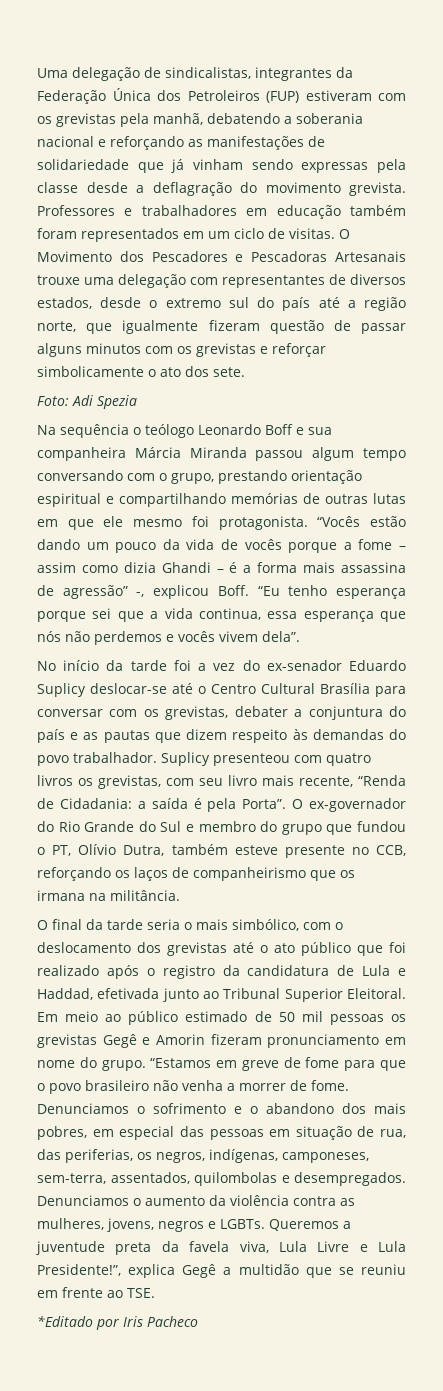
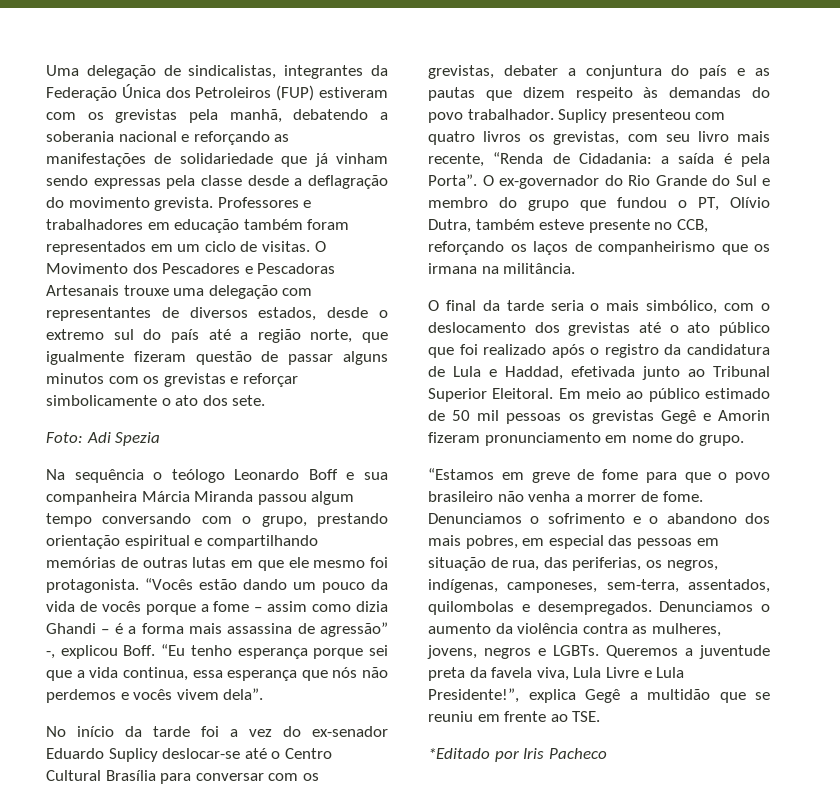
(146, 1065) none -> (744, 440) //

